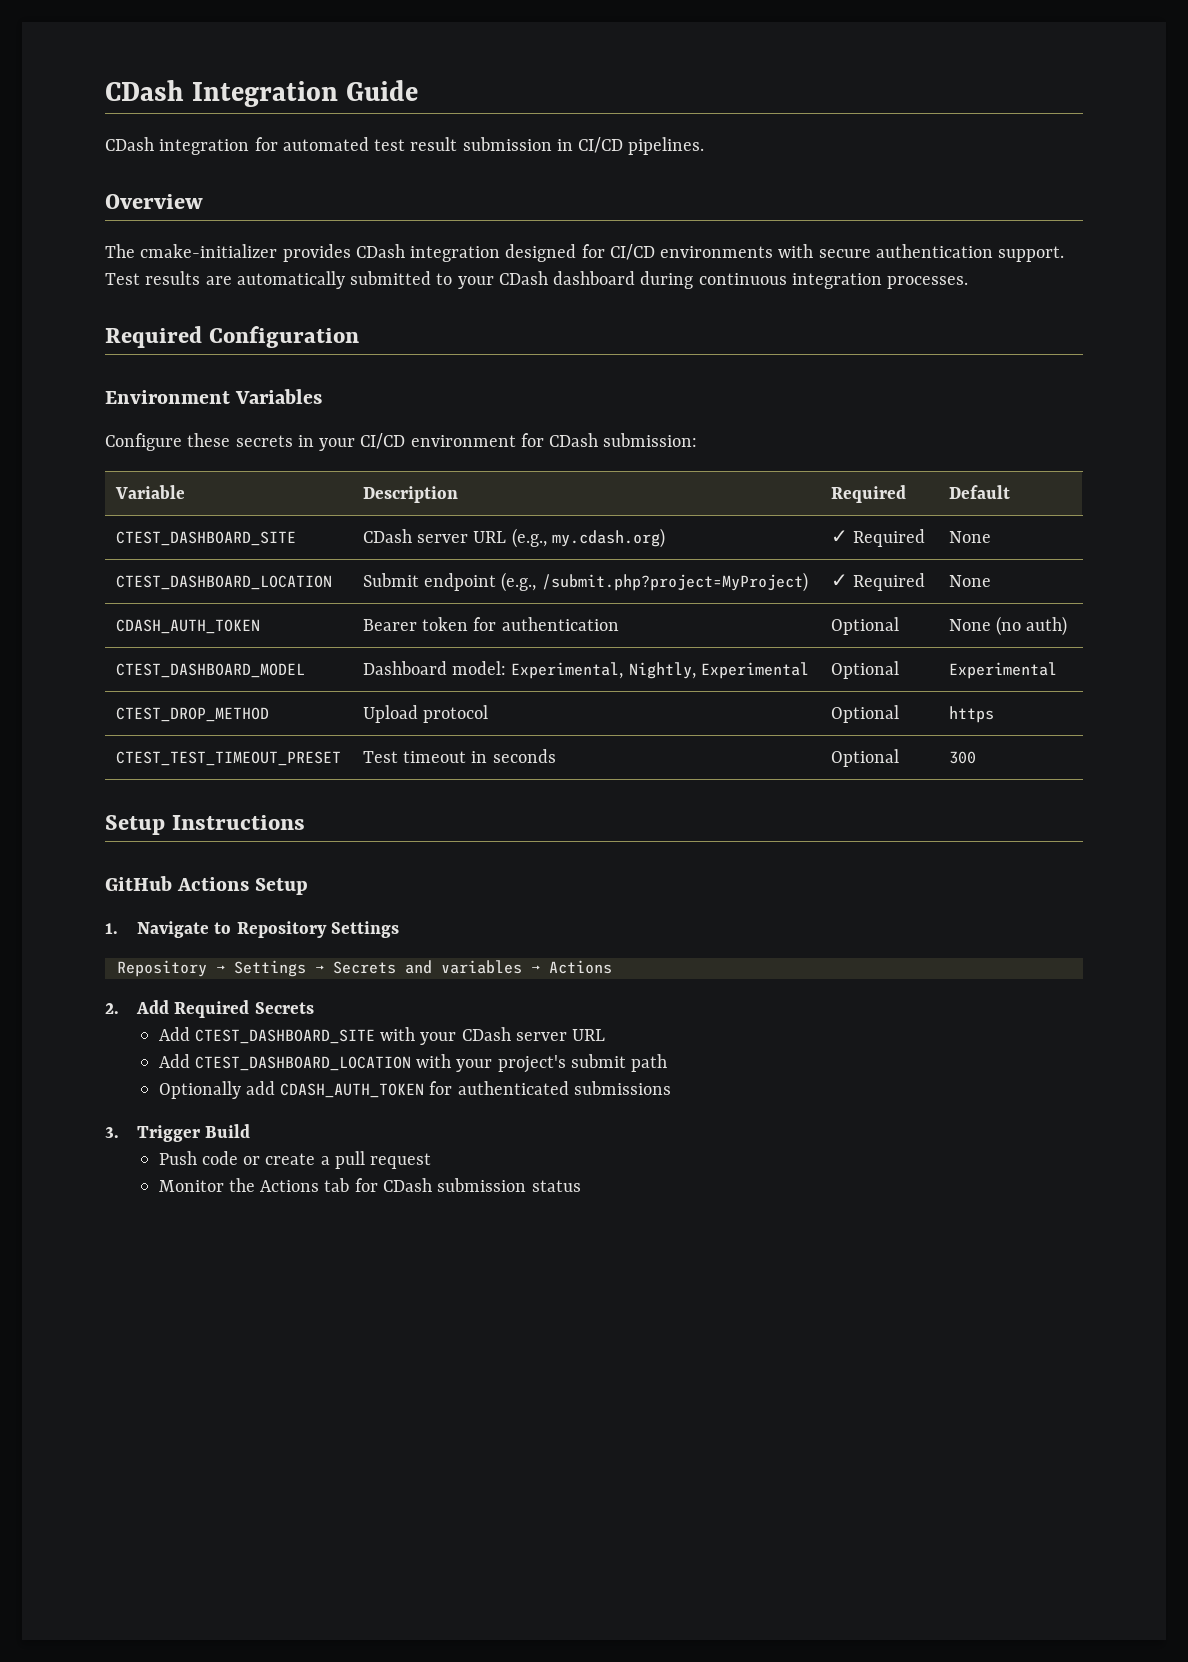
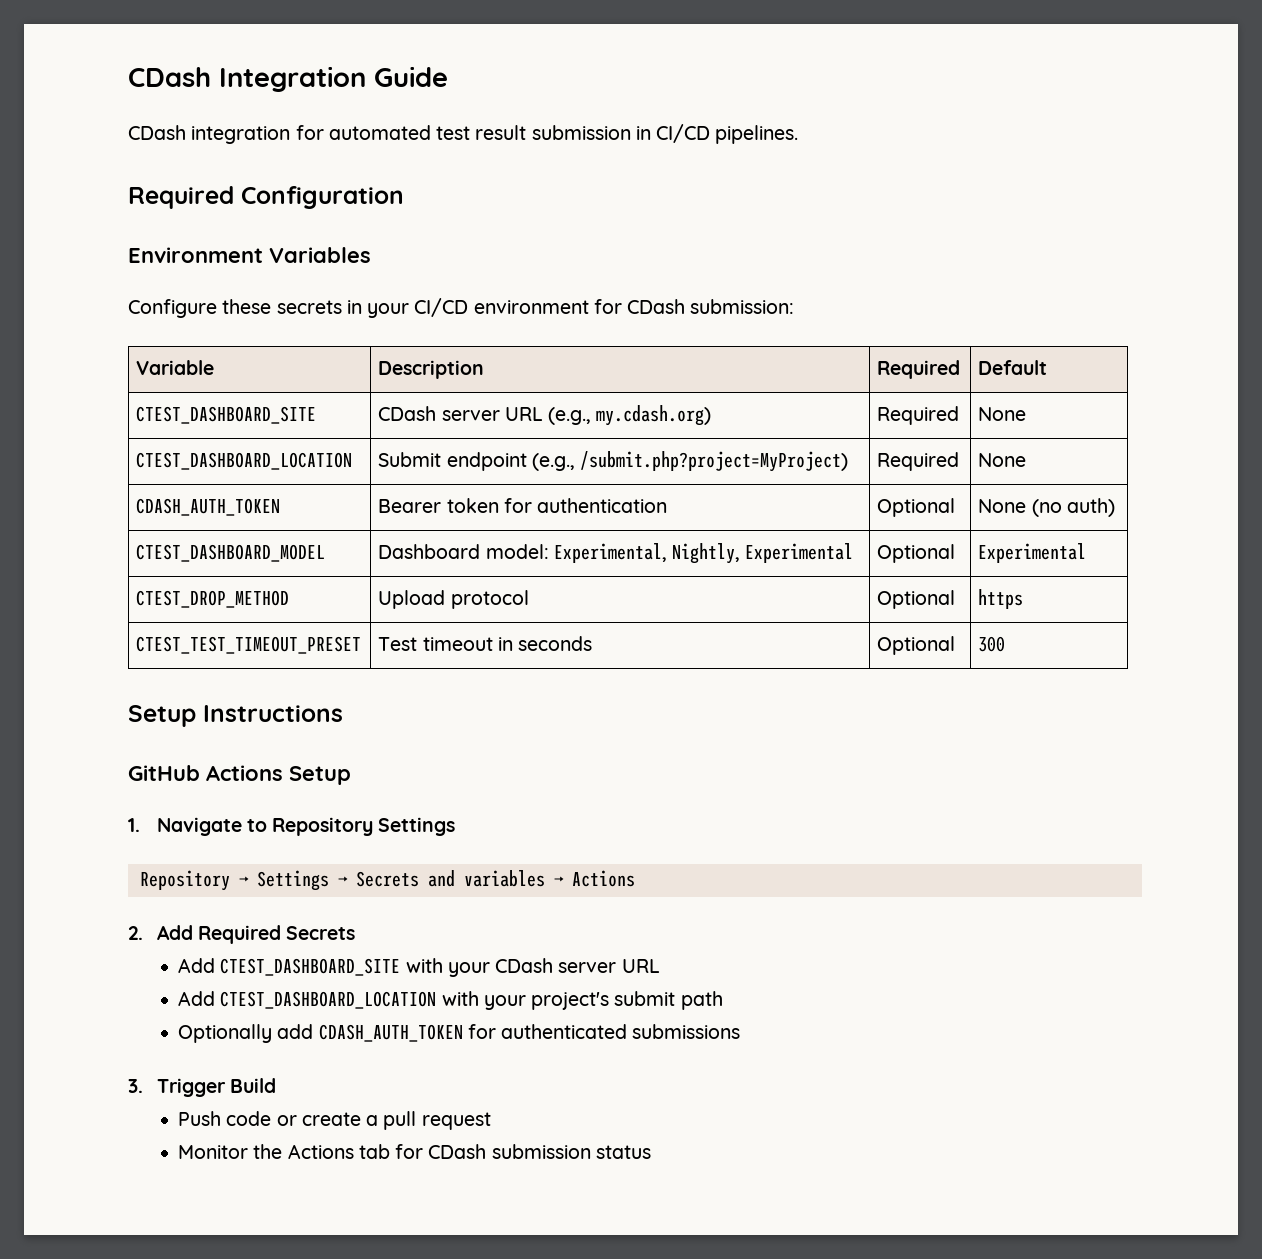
[105,194,203,209] [105,244,1065,262] [105,271,969,289] // Overview // The cmake-initializer provides CDash integration designed for CI/CD environments with secure authentication support. Test results are automatically submitted to your CDash dashboard during continuous integration processes. -> (799, 134) none
[830,530,848,543] ✓ -> (712, 415) none
[830,574,848,587] ✓ -> (849, 461) none

